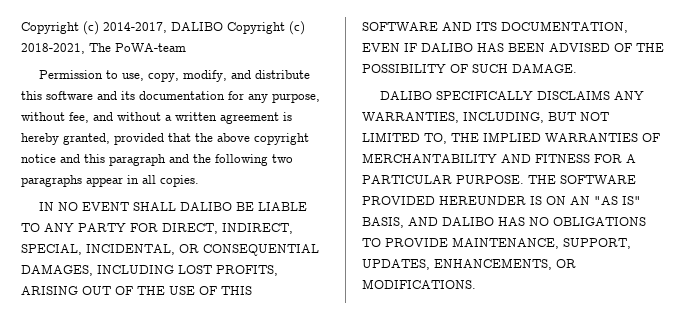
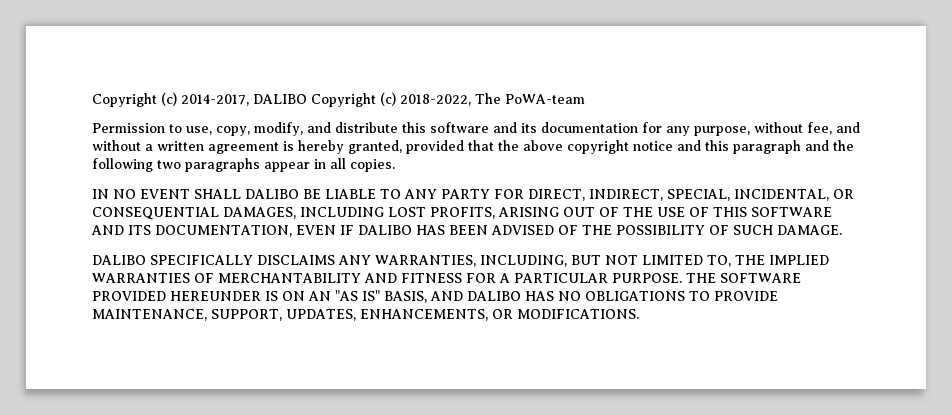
[21,43,85,54] 2018-2021, -> [400,94,471,106] 2018-2022,

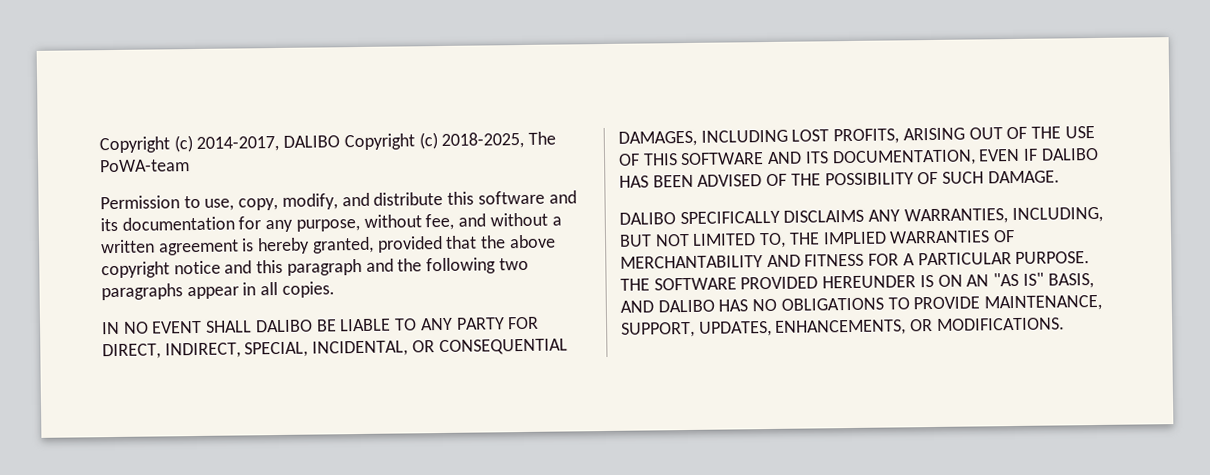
[400,94,471,106] 2018-2022, -> [441,131,525,149] 2018-2025,

